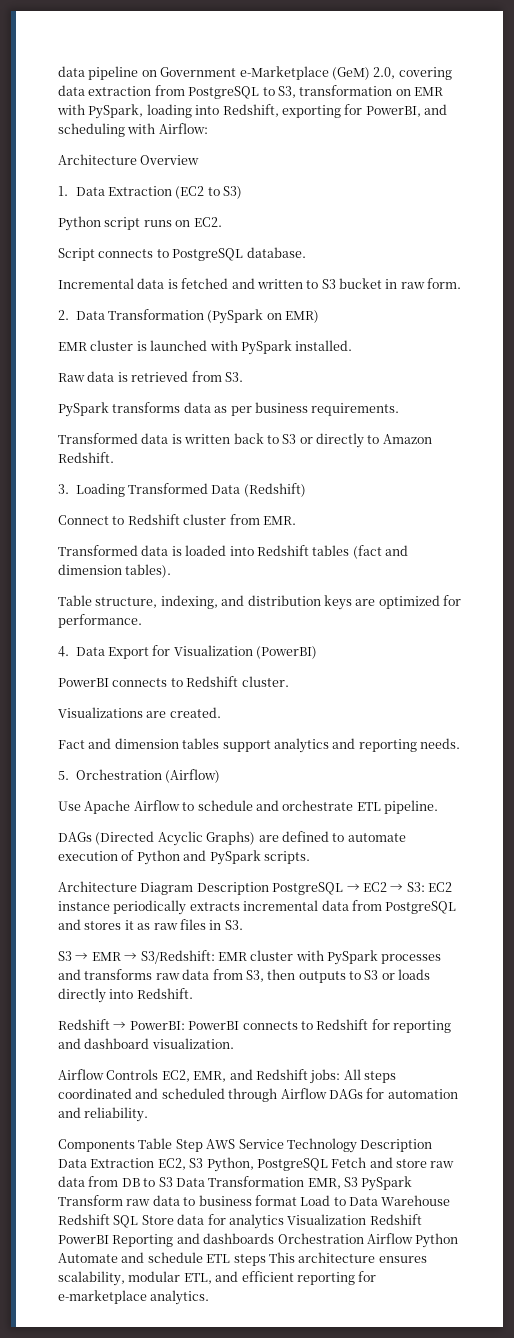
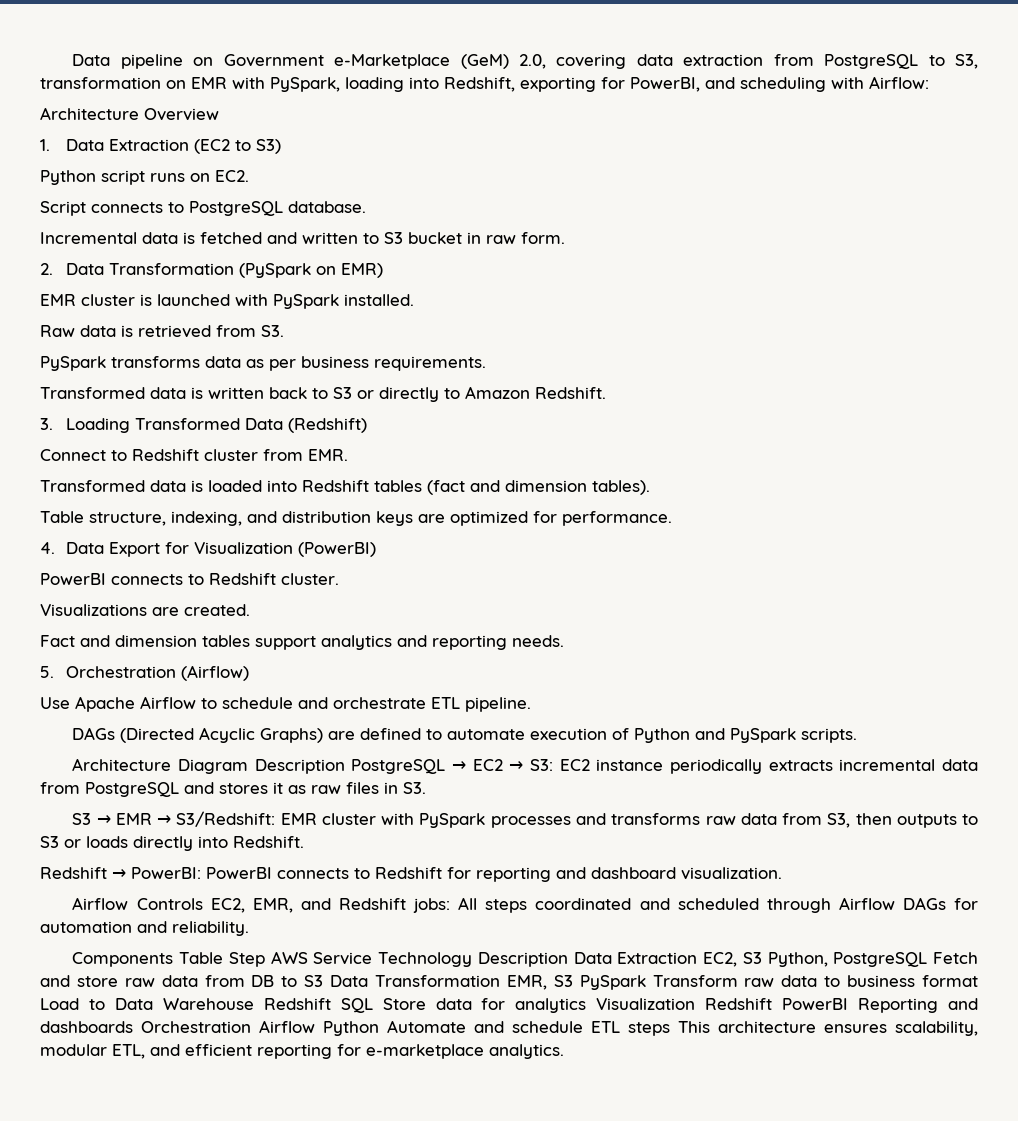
[58,66,85,77] data -> [72,54,111,66] Data

